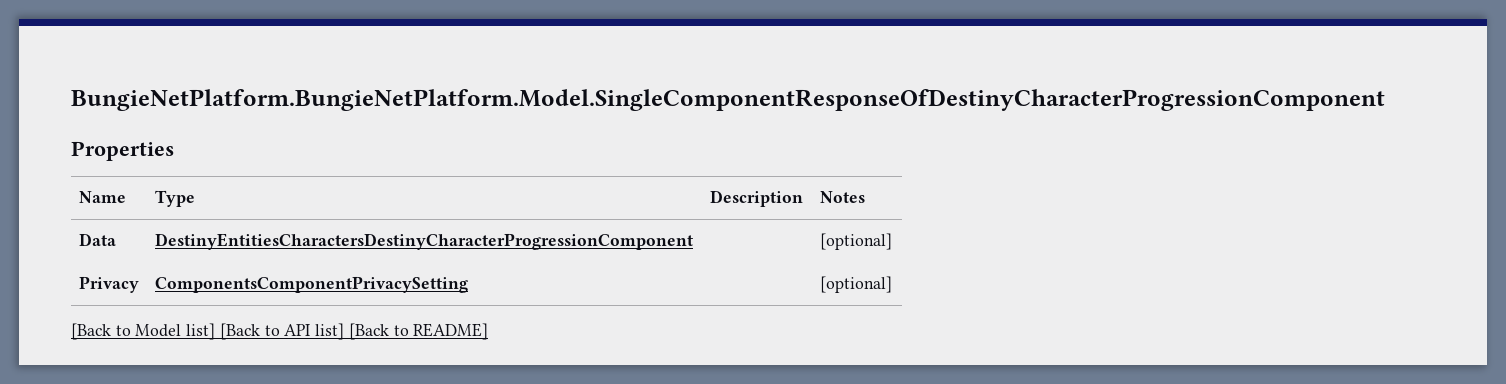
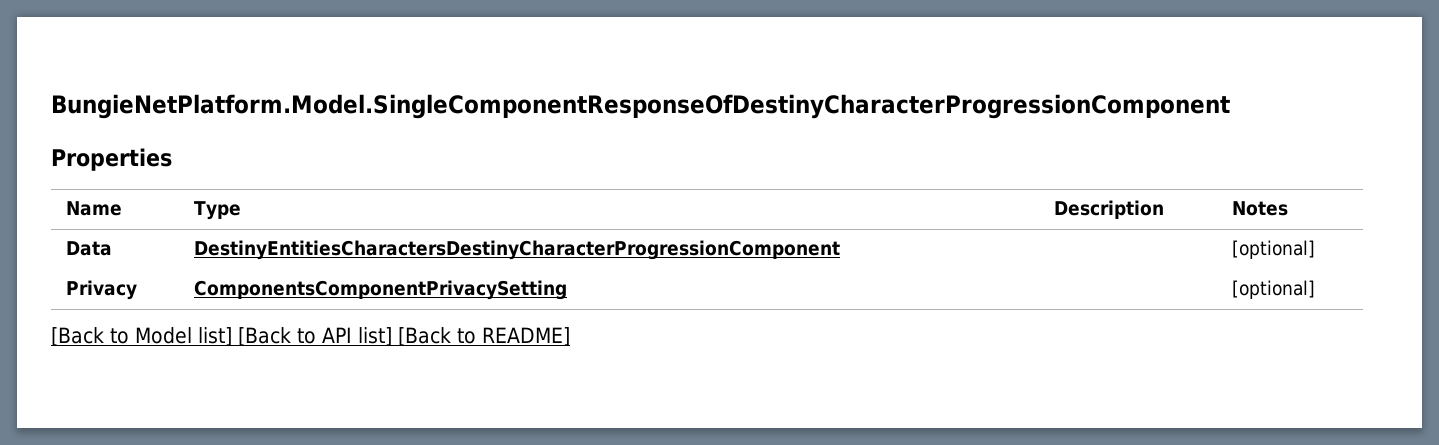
[71,89,1385,111] BungieNetPlatform.BungieNetPlatform.Model.SingleComponentResponseOfDestinyCharacterProgressionComponent -> [51,94,1230,119] BungieNetPlatform.Model.SingleComponentResponseOfDestinyCharacterProgressionComponent

